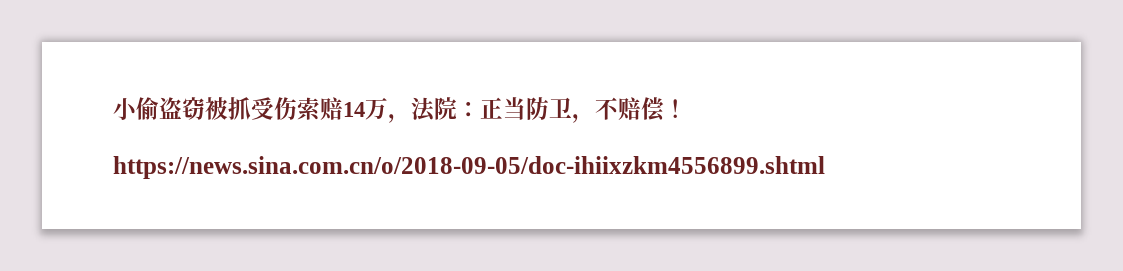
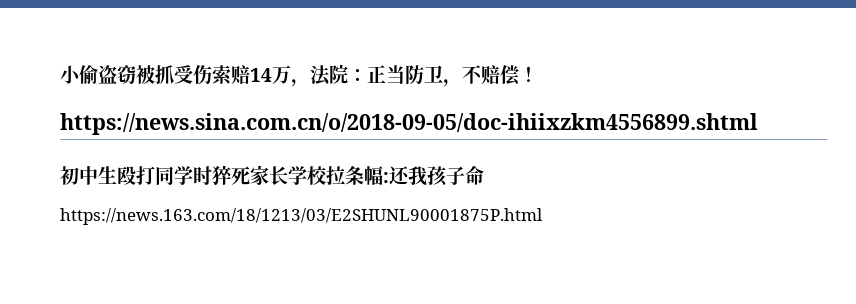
(825, 167) none -> [60,165,484,186] [60,208,543,225] // 初中生殴打同学时猝死家长学校拉条幅:还我孩子命 // https://news.163.com/18/1213/03/E2SHUNL90001875P.html

